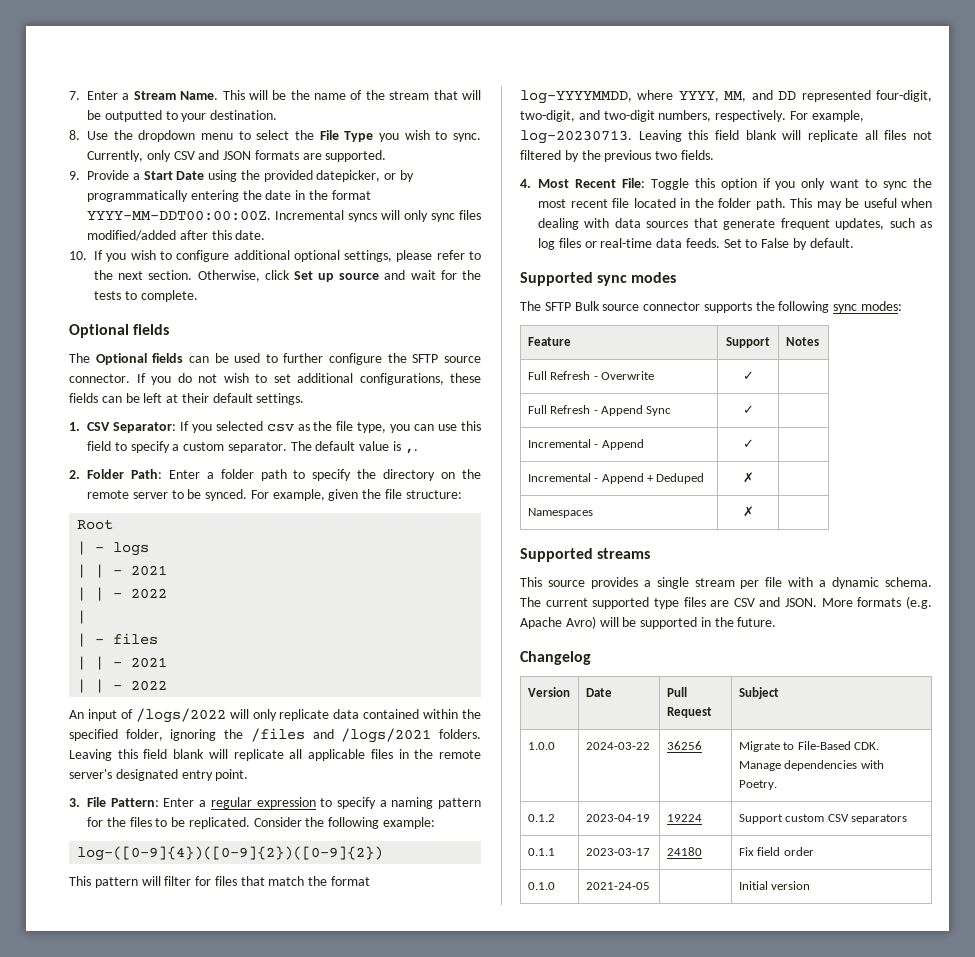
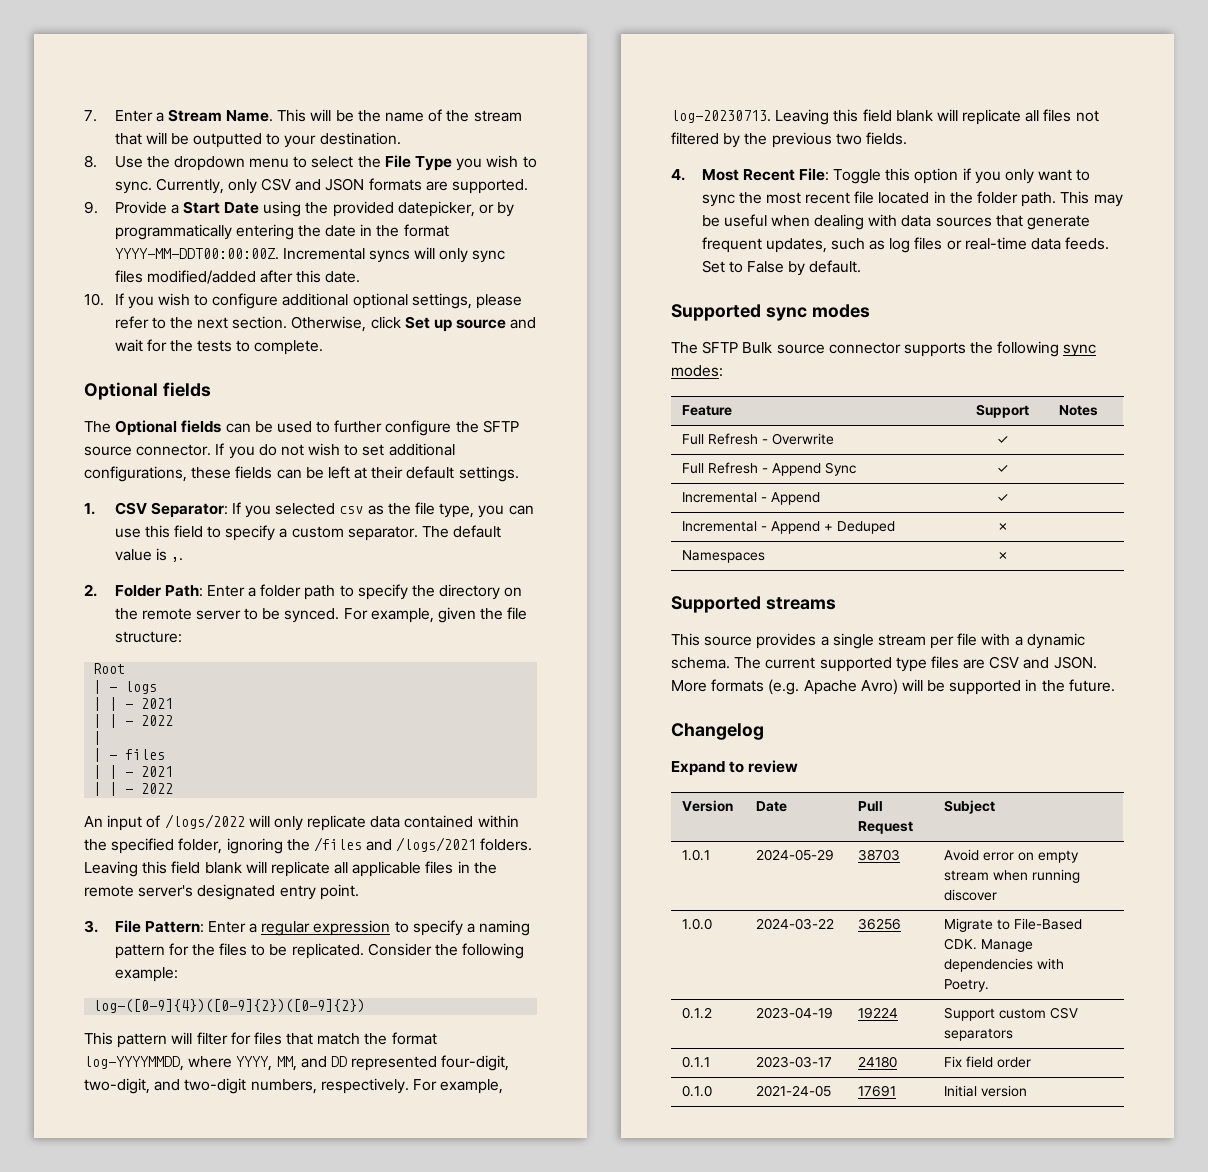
(591, 658) none -> [671,760,799,776] // Expand to review
(779, 693) none -> [682,849,711,861] [756,849,835,861] [858,849,901,861] [944,849,1080,863] [944,869,1081,883] [944,889,998,901] // 1.0.1 | 2024-05-29 | 38703 | Avoid error on empty stream when running discover
(650, 886) none -> [858,1085,897,1097] 17691

